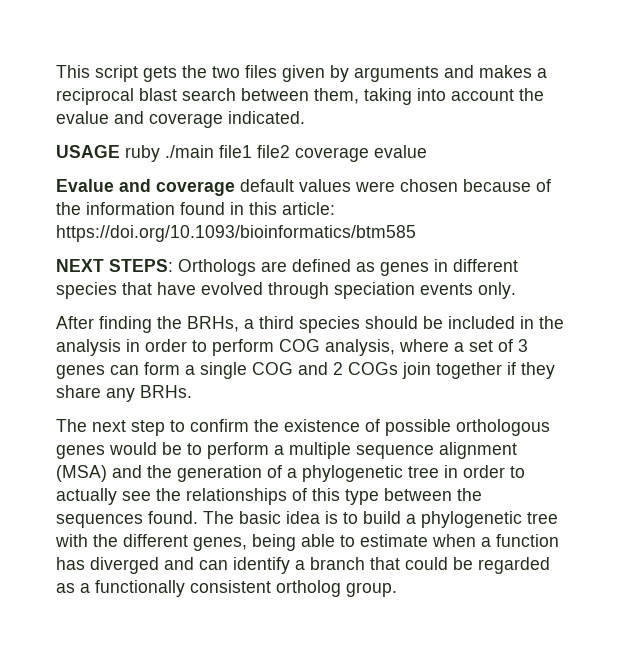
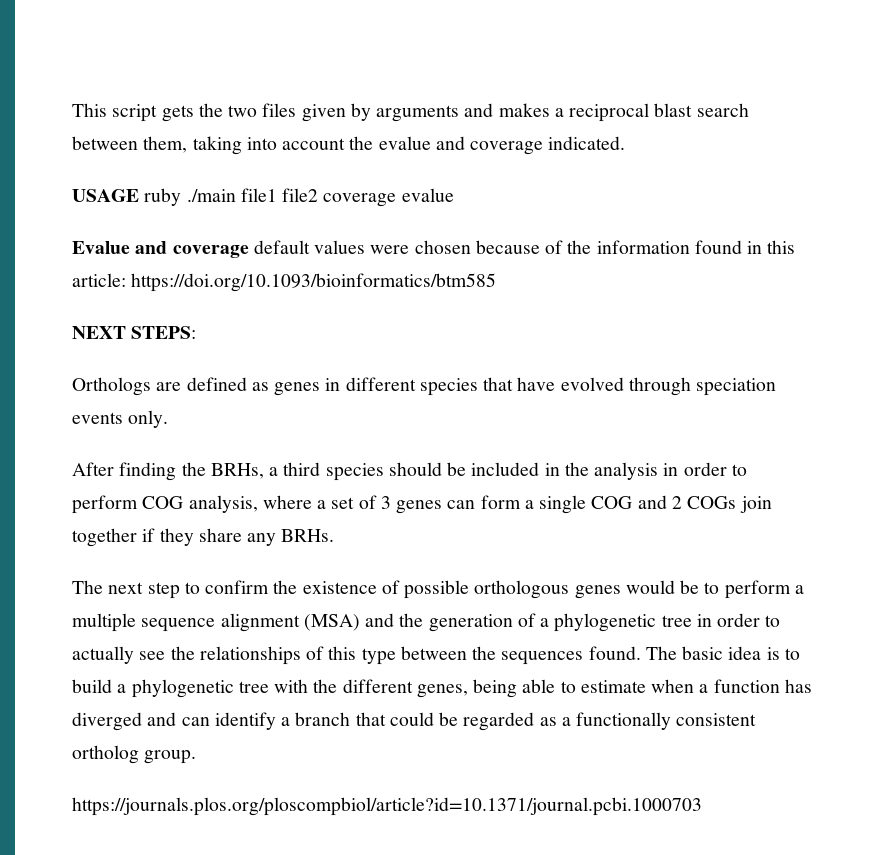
(173, 265) none -> (197, 332) //
(397, 589) none -> [72,797,702,816] // https://journals.plos.org/ploscompbiol/article?id=10.1371/journal.pcbi.1000703

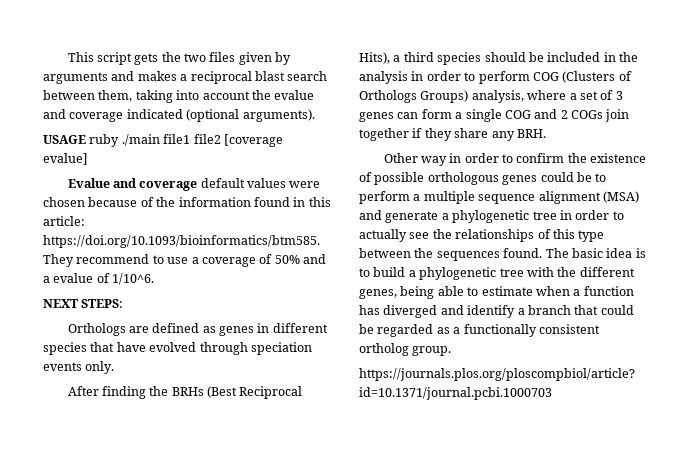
[548,136,626,150] indicated. -> [126,109,315,122] indicated (optional arguments).
[323,188,454,207] coverage evalue -> [223,134,283,147] [43,153,88,165] [coverage evalue]
[131,273,497,292] https://doi.org/10.1093/bioinformatics/btm585 -> [43,235,320,248] [43,254,326,267] [43,273,155,285] https://doi.org/10.1093/bioinformatics/btm585. They recommend to use a coverage of 50% and a evalue of 1/10^6.
[210,463,264,479] BRHs, -> [171,386,303,399] [359,52,390,64] BRHs (Best Reciprocal Hits),
(184, 502) none -> [562,71,632,83] [359,90,469,103] (Clusters of Orthologs Groups)
[281,529,335,542] [72,580,180,599] BRHs. // The next step -> [516,129,546,138] [383,153,499,166] BRH. // Other way in order
[625,580,675,594] would -> [540,172,574,182] could
[399,613,536,632] the generation of -> [385,211,439,223] generate
[181,717,210,726] can -> (464, 310) none

